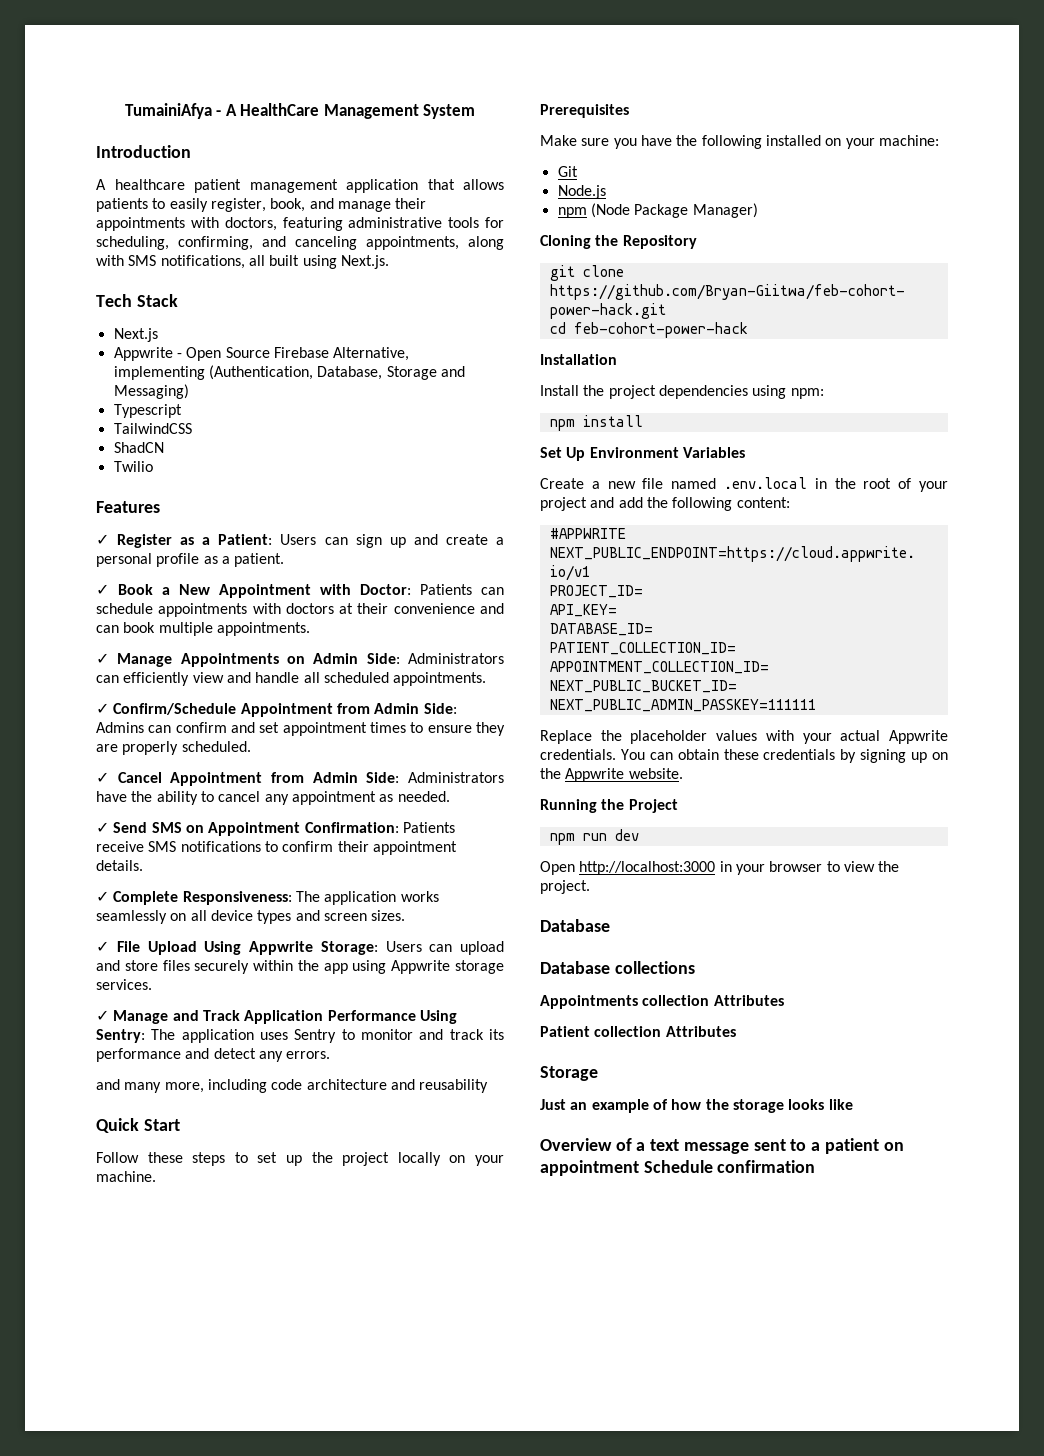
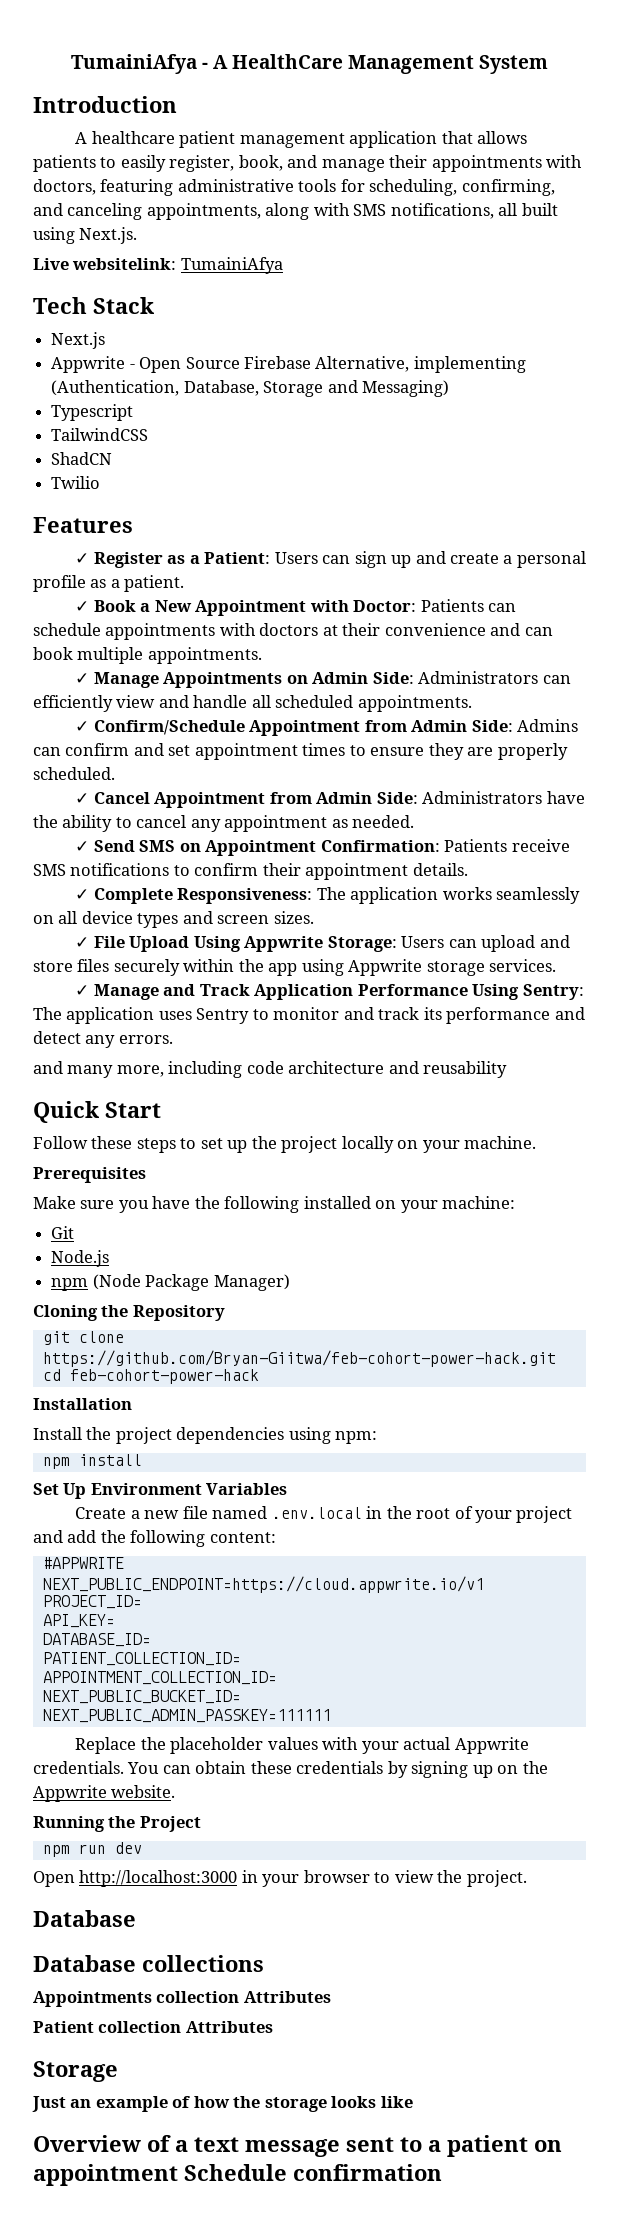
(389, 262) none -> [33,257,283,274] // Live websitelink: TumainiAfya

